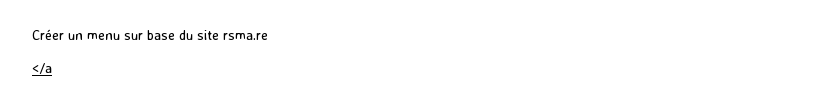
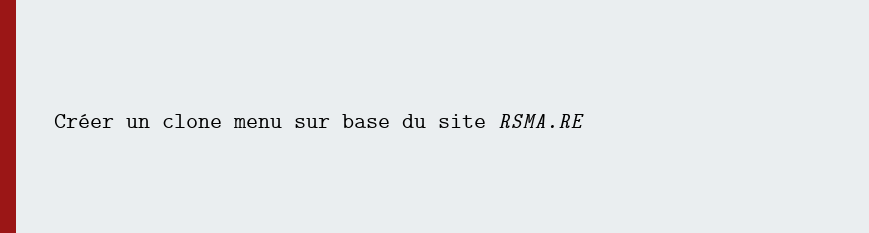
(83, 36) none -> [162,114,222,128] clone
[223,33,268,40] [32,63,52,74] rsma.re // </a -> [498,114,584,128] RSMA.RE

